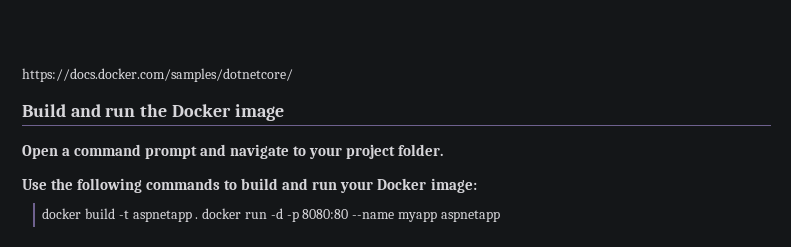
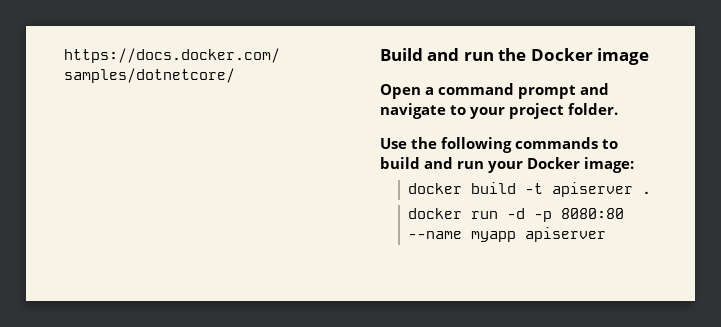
[132,210,192,222] aspnetapp -> [552,182,634,197] apiserver
(199, 218) none -> (652, 192) //
[440,210,500,222] aspnetapp -> [525,227,607,242] apiserver

